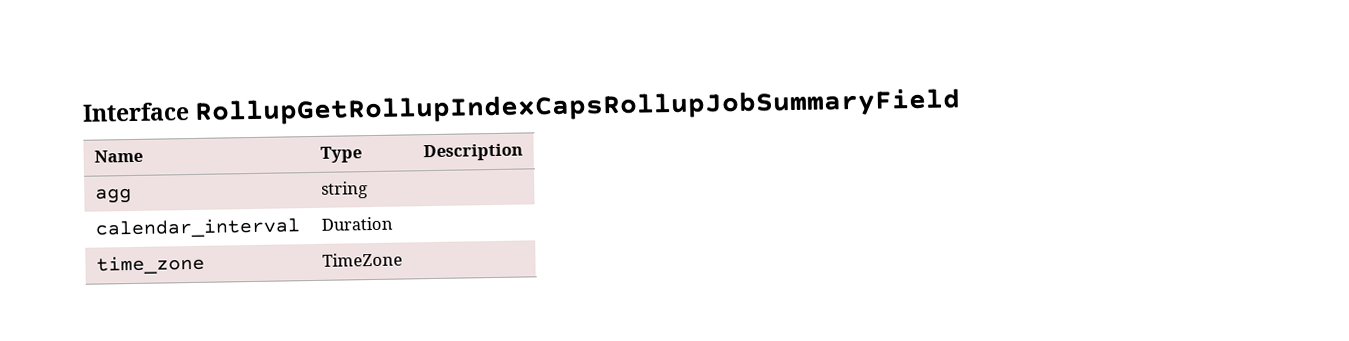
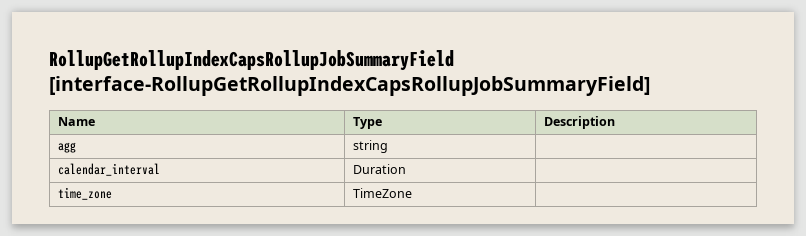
[82,102,190,122] Interface -> (49, 60) none
(962, 107) none -> [49,76,650,96] [interface-RollupGetRollupIndexCapsRollupJobSummaryField]

